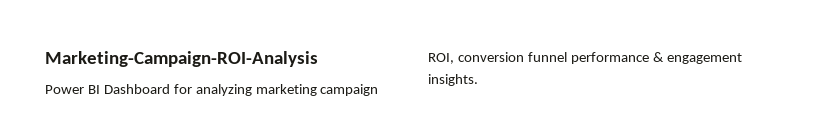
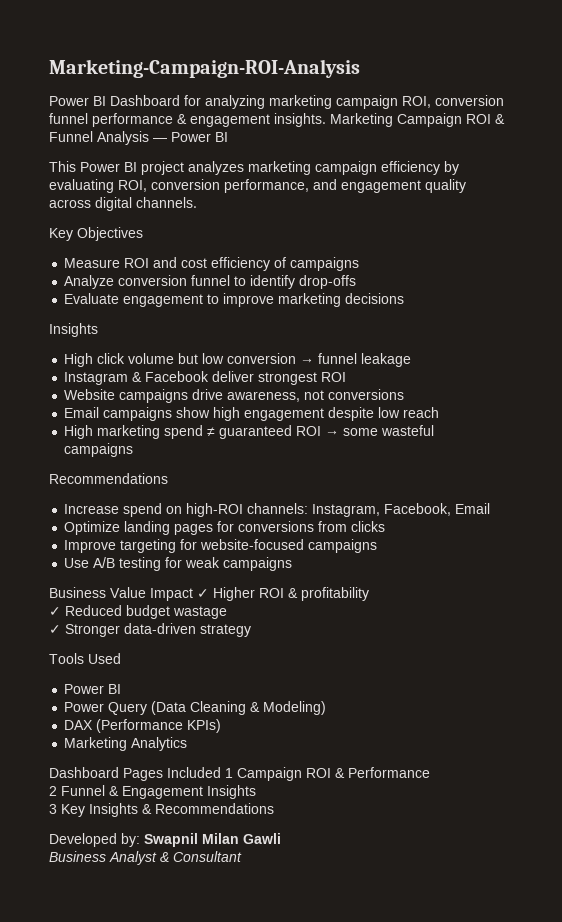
(478, 80) none -> [330,113,505,127] [49,131,228,145] [49,161,459,175] [49,179,466,193] [49,197,197,211] [49,227,143,241] [64,257,360,271] [64,275,357,289] [64,293,405,307] [49,323,98,337] [64,353,412,367] [64,371,347,385] [64,389,405,403] [64,407,440,421] [64,425,435,439] [64,443,134,457] [49,473,168,484] [64,503,491,517] [64,521,386,535] [64,539,378,553] [64,557,293,571] [49,587,369,601] [49,605,227,619] [49,623,251,637] [49,653,121,664] [64,684,122,694] [64,701,327,715] [64,719,222,733] [64,737,188,751] [49,767,430,781] [49,785,256,799] [49,803,274,817] [49,833,281,847] [49,851,242,865] Marketing Campaign ROI & Funnel Analysis — Power BI // This Power BI project analyzes marketing campaign efficiency by evaluating ROI, conversion performance, and engagement quality across digital channels. // Key Objectives // Measure ROI and cost efficiency of campaigns // Analyze conversion funnel to identify drop-offs // Evaluate engagement to improve marketing decisions // Insights // High click volume but low conversion → funnel leakage // Instagram & Facebook deliver strongest ROI // Website campaigns drive awareness, not conversions // Email campaigns show high engagement despite low reach // High marketing spend ≠ guaranteed ROI → some wasteful campaigns // Recommendations // Increase spend on high-ROI channels: Instagram, Facebook, Email // Optimize landing pages for conversions from clicks // Improve targeting for website-focused campaigns // Use A/B testing for weak campaigns // Business Value Impact ✓ Higher ROI & profitability // ✓ Reduced budget wastage // ✓ Stronger data-driven strategy // Tools Used // Power BI // Power Query (Data Cleaning & Modeling) // DAX (Performance KPIs) // Marketing Analytics // Dashboard Pages Included 1 Campaign ROI & Performance // 2 Funnel & Engagement Insights // 3 Key Insights & Recommendations // Developed by: Swapnil Milan Gawli // Business Analyst & Consultant

